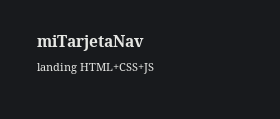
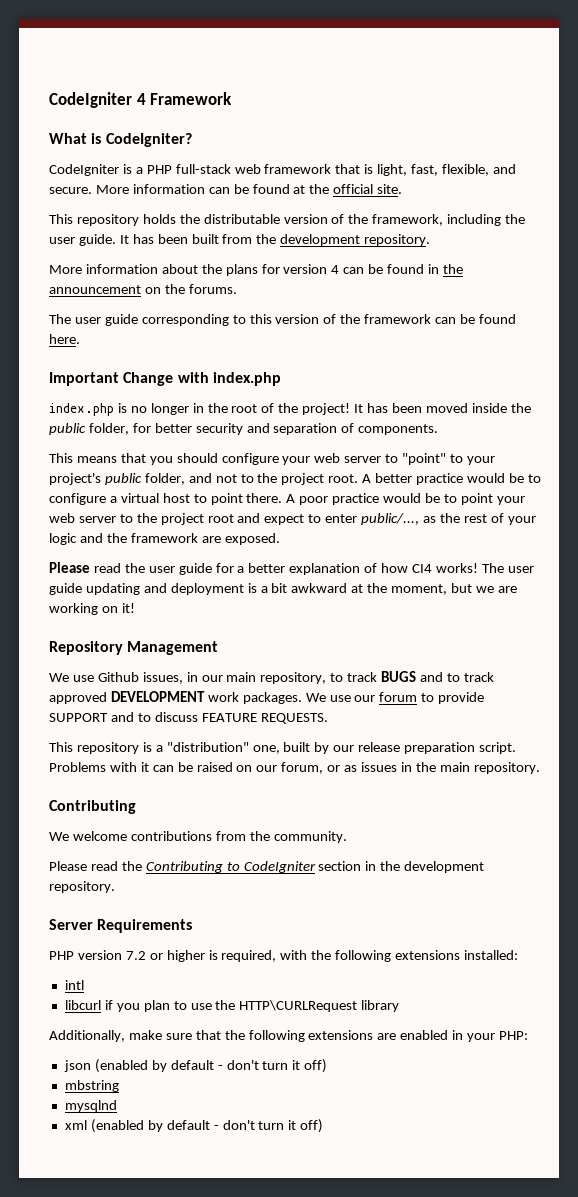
[37,35,144,51] [37,63,154,74] miTarjetaNav // landing HTML+CSS+JS -> [49,92,233,108] [49,133,192,147] [49,164,516,176] [49,184,403,194] [49,214,526,226] [49,234,431,246] [49,264,463,276] [49,284,237,294] [49,314,516,326] [49,334,80,344] [49,372,281,386] [49,403,531,416] [49,423,439,435] [49,453,495,465] [49,473,541,485] [49,493,525,505] [49,513,536,525] [49,533,280,545] [49,562,534,575] [49,583,517,595] [49,603,135,615] [49,641,219,655] [49,671,494,684] [49,691,485,704] [49,712,328,724] [49,742,517,754] [49,762,540,774] [49,800,136,814] [49,831,347,843] [49,861,485,873] [49,881,115,893] [49,919,193,933] [49,950,519,962] [64,980,84,990] [64,1000,400,1012] [49,1030,529,1042] [63,1059,328,1073] [64,1080,119,1092] [64,1100,117,1112] [64,1119,324,1133] CodeIgniter 4 Framework // What is CodeIgniter? // CodeIgniter is a PHP full-stack web framework that is light, fast, flexible, and secure. More information can be found at the official site. // This repository holds the distributable version of the framework, including the user guide. It has been built from the development repository. // More information about the plans for version 4 can be found in the announcement on the forums. // The user guide corresponding to this version of the framework can be found here. // Important Change with index.php // index.php is no longer in the root of the project! It has been moved inside the public folder, for better security and separation of components. // This means that you should configure your web server to "point" to your project's public folder, and not to the project root. A better practice would be to configure a virtual host to point there. A poor practice would be to point your web server to the project root and expect to enter public/..., as the rest of your logic and the framework are exposed. // Please read the user guide for a better explanation of how CI4 works! The user guide updating and deployment is a bit awkward at the moment, but we are working on it! // Repository Management // We use Github issues, in our main repository, to track BUGS and to track approved DEVELOPMENT work packages. We use our forum to provide SUPPORT and to discuss FEATURE REQUESTS. // This repository is a "distribution" one, built by our release preparation script. Problems with it can be raised on our forum, or as issues in the main repository. // Contributing // We welcome contributions from the community. // Please read the Contributing to CodeIgniter section in the development repository. // Server Requirements // PHP version 7.2 or higher is required, with the following extensions installed: // intl // libcurl if you plan to use the HTTP\CURLRequest library // Additionally, make sure that the following extensions are enabled in your PHP: // json (enabled by default - don't turn it off) // mbstring // mysqlnd // xml (enabled by default - don't turn it off)

